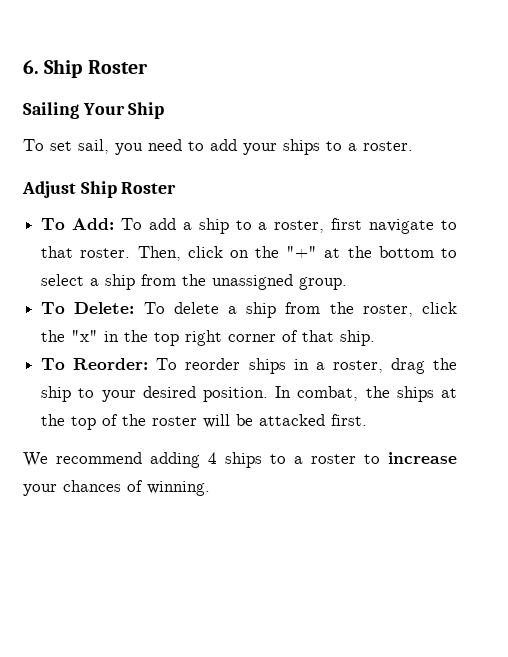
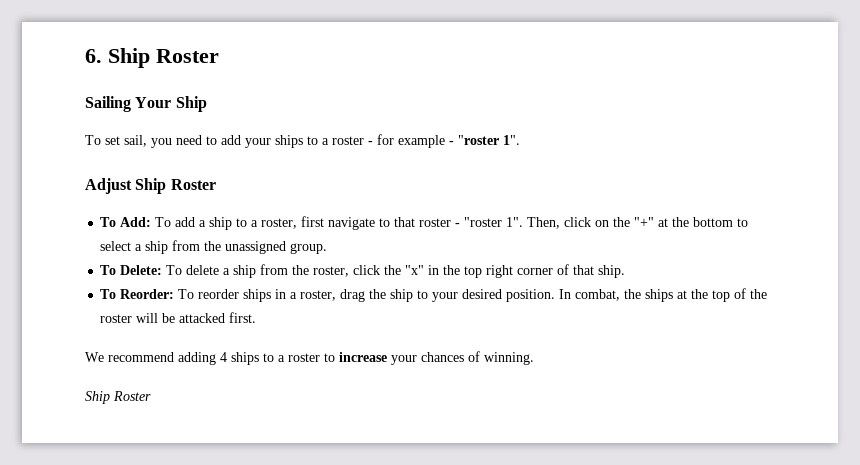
[363,141,413,151] roster. -> [332,134,520,148] roster - for example - "roster 1".
[80,248,131,258] roster. -> [419,217,524,227] roster - "roster 1".
(210, 488) none -> [85,391,151,404] // Ship Roster

